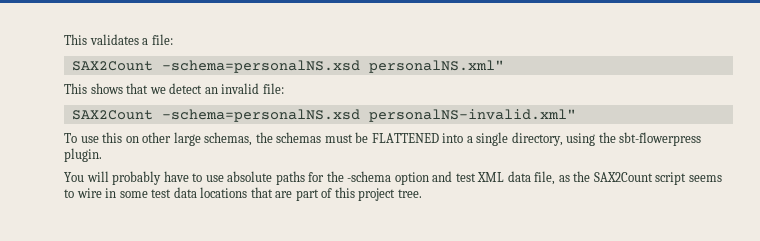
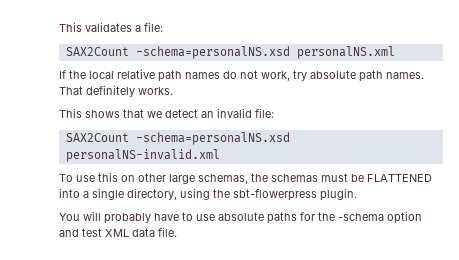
[368,60,504,73] personalNS.xml" -> [296,46,395,59] [59,69,424,82] [59,85,173,97] personalNS.xml // If the local relative path names do not work, try absolute path names. That definitely works.
[368,109,576,122] personalNS-invalid.xml" -> [65,149,220,162] personalNS-invalid.xml
[534,171,722,185] [64,187,422,201] file, as the SAX2Count script seems to wire in some test data locations that are part of this project tree. -> [158,227,177,237] file.

